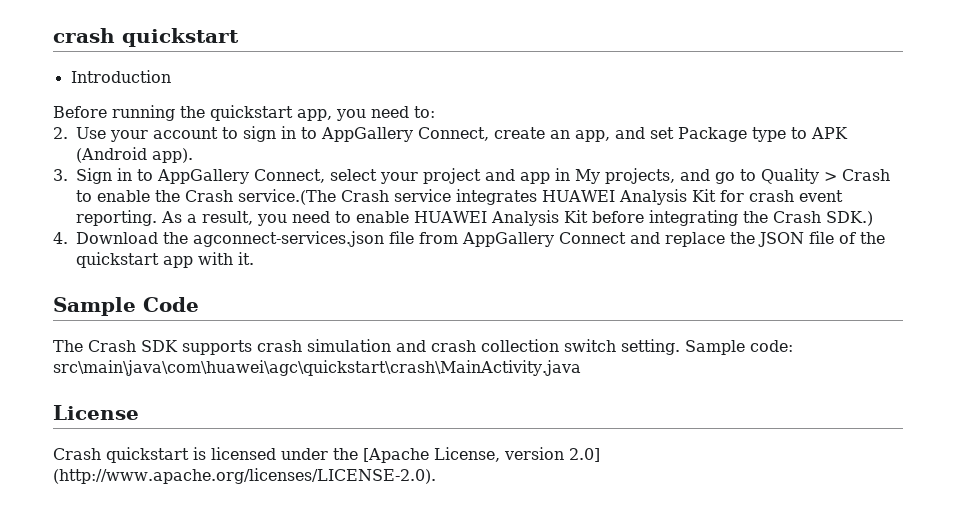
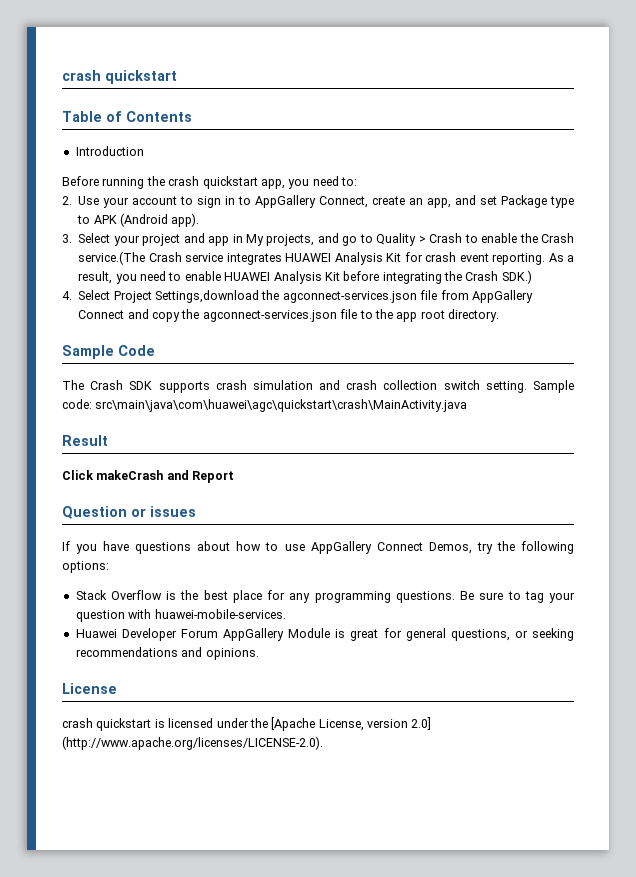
[53,28,239,47] crash quickstart -> [62,70,177,84] [62,111,192,122] crash quickstart // Table of Contents
(205, 112) none -> [168,176,200,186] crash
[76,168,377,184] Sign in to AppGallery Connect, select -> [78,233,111,243] Select
[76,232,158,244] Download -> [78,290,259,303] Select Project Settings,download
[665,231,885,247] [76,252,254,268] replace the JSON file of the quickstart app with it. -> [152,309,499,322] copy the agconnect-services.json file to the app root directory.
(581, 368) none -> [62,435,108,446] [62,470,235,483] [62,506,196,519] [62,541,574,554] [62,561,109,573] [75,590,575,603] [75,609,286,622] [75,628,575,641] [75,647,259,660] // Result // Click makeCrash and Report // Question or issues // If you have questions about how to use AppGallery Connect Demos, try the following options: // Stack Overflow is the best place for any programming questions. Be sure to tag your question with huawei-mobile-services. // Huawei Developer Forum AppGallery Module is great for general questions, or seeking recommendations and opinions.
[53,448,101,460] Crash -> [62,718,93,728] crash

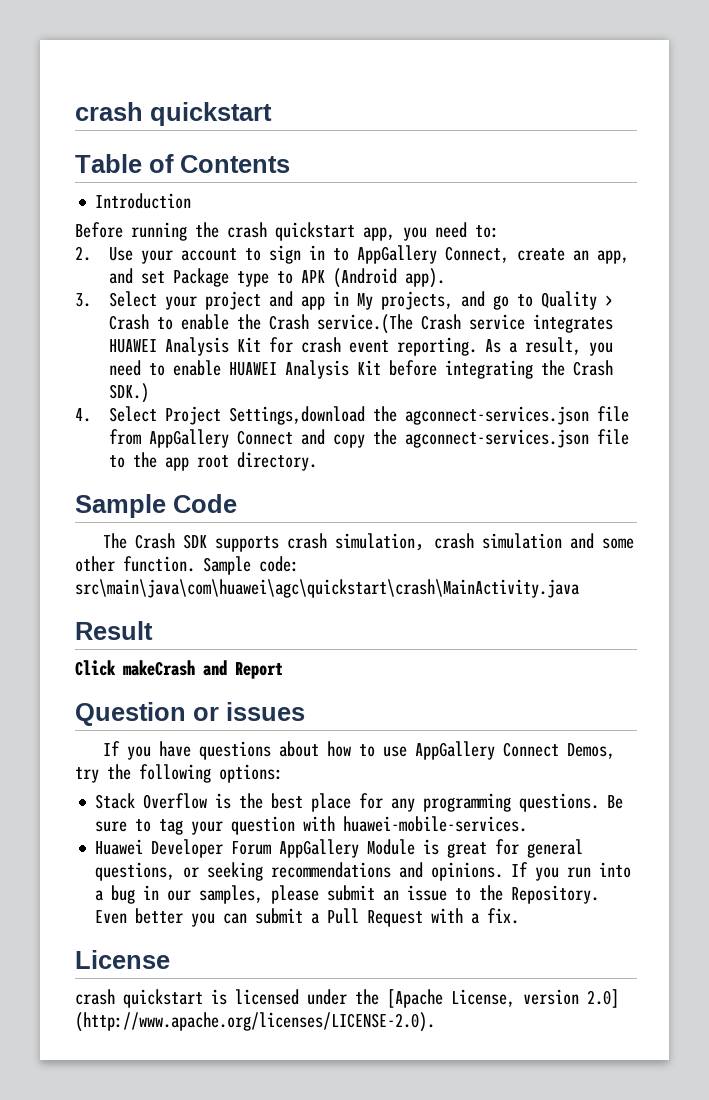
[319,380,527,393] and crash collection switch setting. -> [415,533,635,551] [75,556,195,572] ，crash simulation and some other function.
(259, 654) none -> [511,862,632,881] [95,885,600,904] [95,908,520,927] If you run into a bug in our samples, please submit an issue to the Repository. Even better you can submit a Pull Request with a fix.

